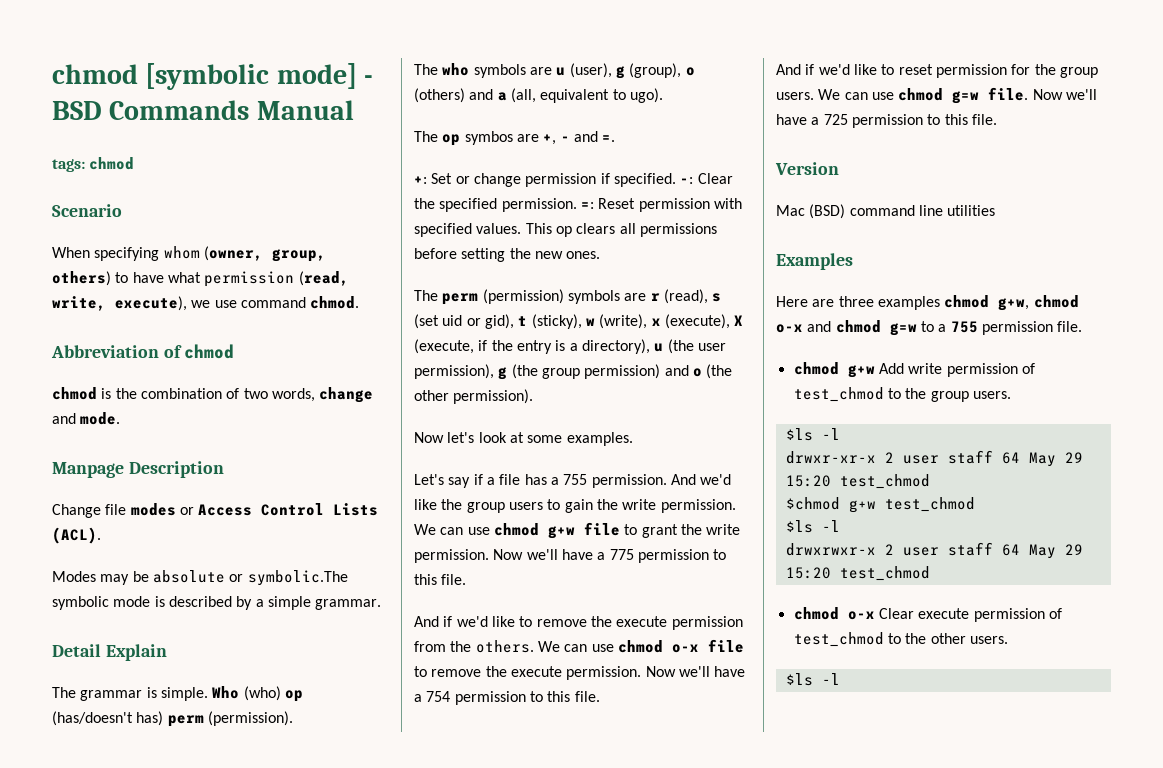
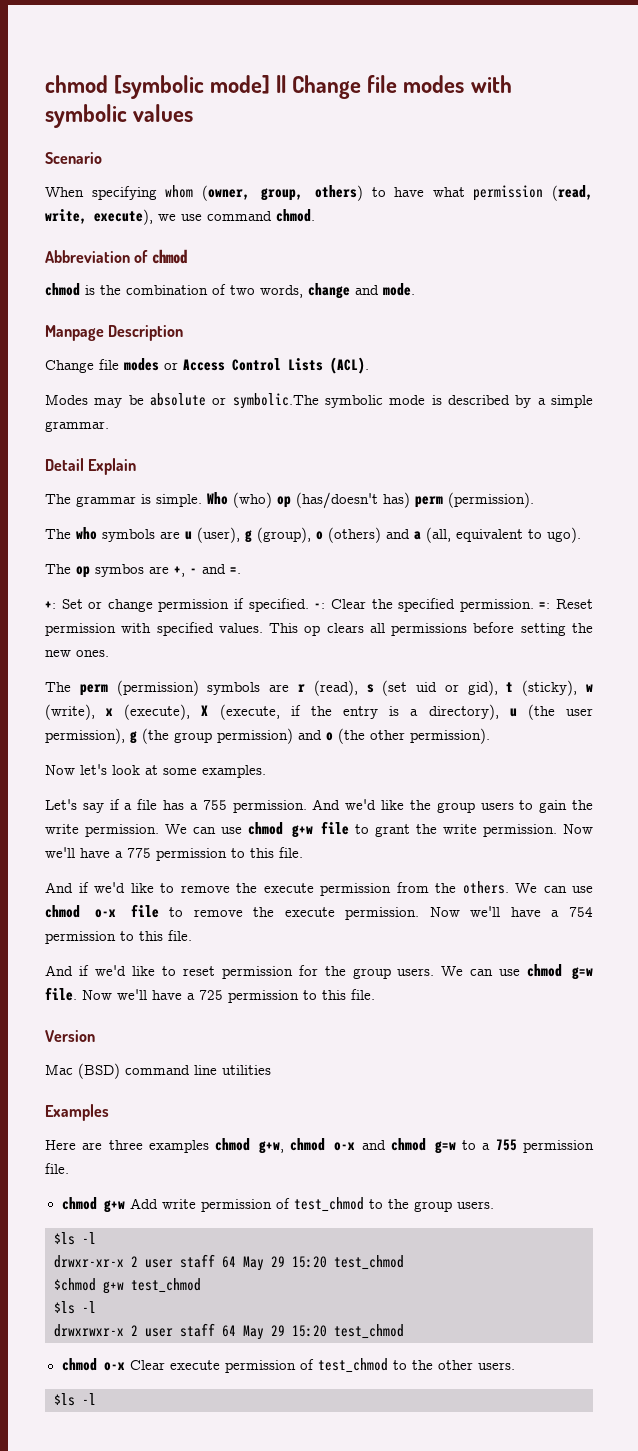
[364,75,374,84] [52,100,354,120] [52,157,135,172] - BSD Commands Manual // tags: chmod -> [276,75,512,99] [45,104,194,128] || Change file modes with symbolic values

